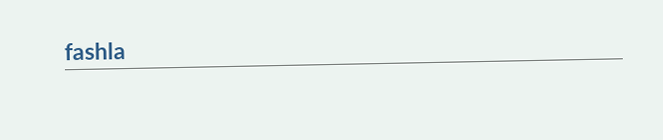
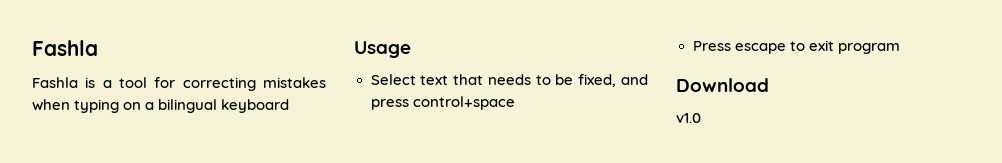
[64,42,126,61] fashla -> [32,40,98,56] [32,77,326,91] [32,99,290,113] [354,41,411,58] [370,74,648,87] [370,96,515,110] [692,40,900,54] [676,78,769,92] [676,113,701,123] Fashla // Fashla is a tool for correcting mistakes when typing on a bilingual keyboard // Usage // Select text that needs to be fixed, and press control+space // Press escape to exit program // Download // v1.0

